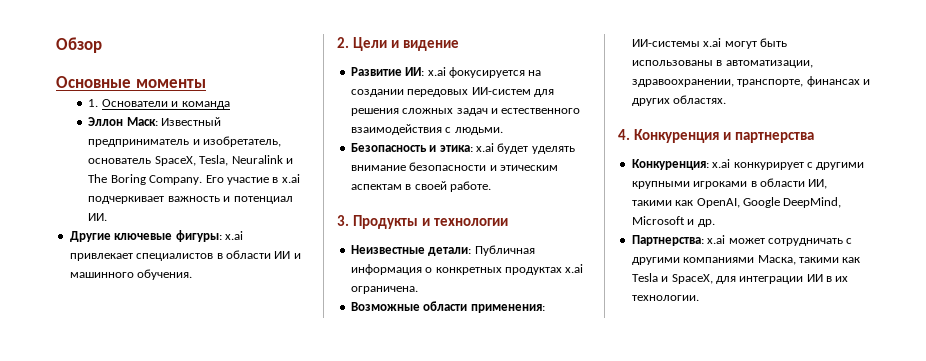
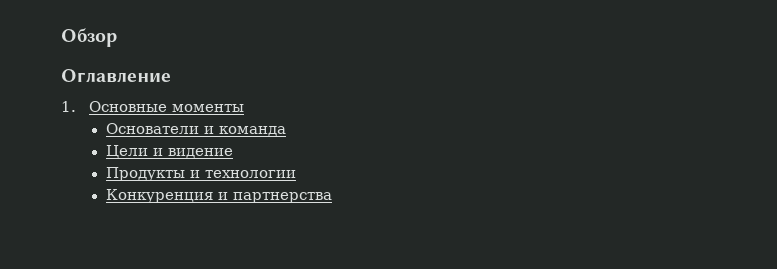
(102, 45) none -> [61,69,171,83] [61,101,76,112] Оглавление // 1.
[88,99,99,107] 1. -> (245, 108) none
[88,117,222,126] [88,136,282,147] [88,155,293,166] [88,174,300,185] [88,196,293,204] [88,213,108,221] [69,230,243,242] [69,250,301,261] [69,269,193,280] [337,37,459,51] [350,67,542,78] [350,87,554,97] [350,108,581,116] [350,124,503,135] [350,143,575,154] [350,162,558,171] [350,181,491,192] [337,215,508,229] [350,245,535,256] [350,264,584,275] [350,286,418,294] [350,301,545,313] [631,38,787,49] [631,60,813,68] [631,76,870,87] [631,95,727,106] [618,129,814,143] [631,159,865,170] [631,178,828,189] [631,197,842,208] [631,216,715,227] [631,235,853,246] [631,255,861,265] [631,273,849,284] [631,295,699,301] Эллон Маск: Известный предприниматель и изобретатель, основатель SpaceX, Tesla, Neuralink и The Boring Company. Его участие в x.ai подчеркивает важность и потенциал ИИ. // Другие ключевые фигуры: x.ai привлекает специалистов в области ИИ и машинного обучения. // 2. Цели и видение // Развитие ИИ: x.ai фокусируется на создании передовых ИИ-систем для решения сложных задач и естественного взаимодействия с людьми. // Безопасность и этика: x.ai будет уделять внимание безопасности и этическим аспектам в своей работе. // 3. Продукты и технологии // Неизвестные детали: Публичная информация о конкретных продуктах x.ai ограничена. // Возможные области применения: ИИ-системы x.ai могут быть использованы в автоматизации, здравоохранении, транспорте, финансах и других областях. // 4. Конкуренция и партнерства // Конкуренция: x.ai конкурирует с другими крупными игроками в области ИИ, такими как OpenAI, Google DeepMind, Microsoft и др. // Партнерства: x.ai может сотрудничать с другими компаниями Маска, такими как Tesla и SpaceX, для интеграции ИИ в их технологии. -> [105,145,233,158] [105,167,296,181] [105,189,332,203] Цели и видение // Продукты и технологии // Конкуренция и партнерства

